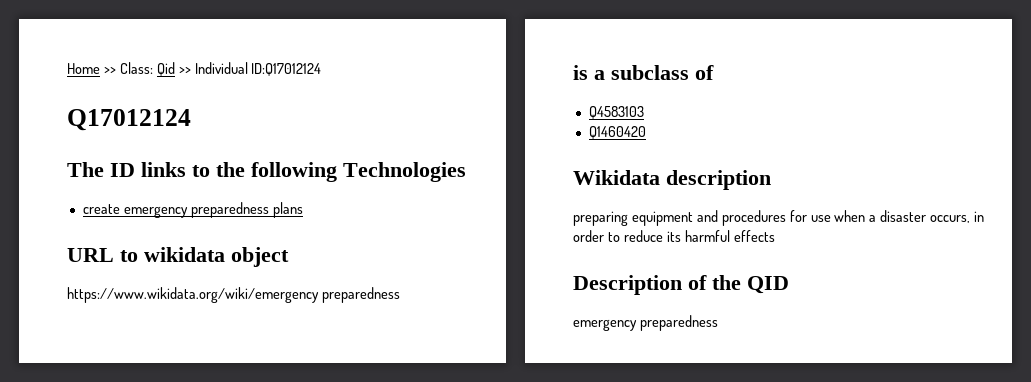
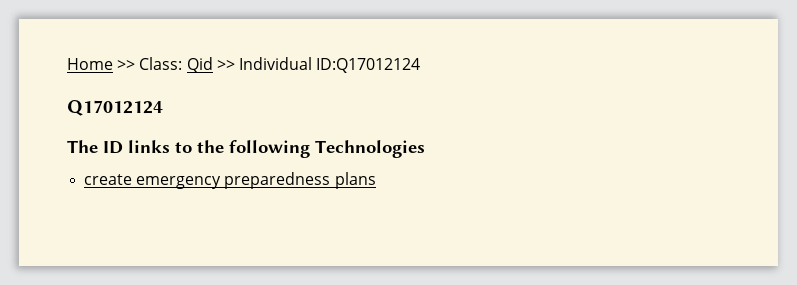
[67,247,289,267] [67,287,400,303] [573,65,714,80] [588,106,644,119] [588,126,646,139] [573,170,771,190] [573,210,985,226] [573,230,775,242] [573,275,789,295] [573,315,718,331] // URL to wikidata object // https://www.wikidata.org/wiki/emergency preparedness // is a subclass of // Q4583103 // Q1460420 // Wikidata description // preparing equipment and procedures for use when a disaster occurs, in order to reduce its harmful effects // Description of the QID // emergency preparedness -> (376, 180) none

